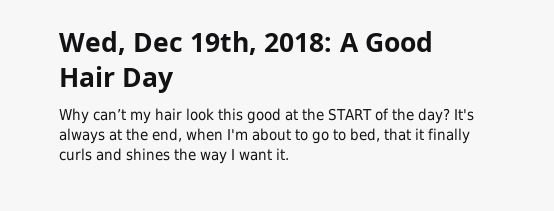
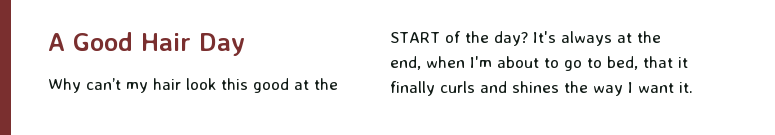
[59,31,333,55] Wed, Dec 19th, 2018: -> (48, 42) none

